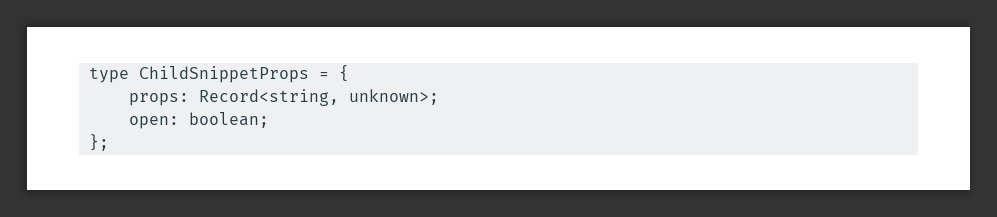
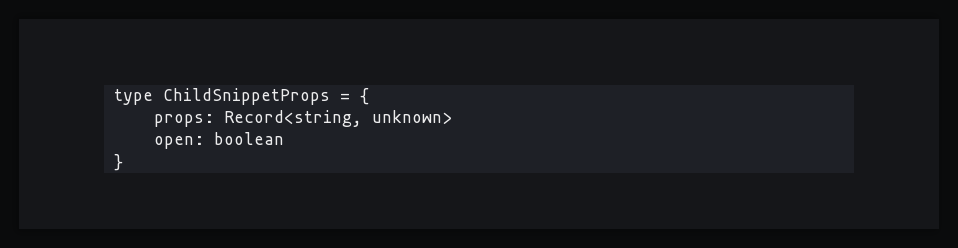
[349,89,440,105] unknown>; -> [371,110,452,124] unknown>
[189,112,270,128] [89,134,110,151] boolean; // }; -> [213,132,284,145] [113,154,123,171] boolean // }

